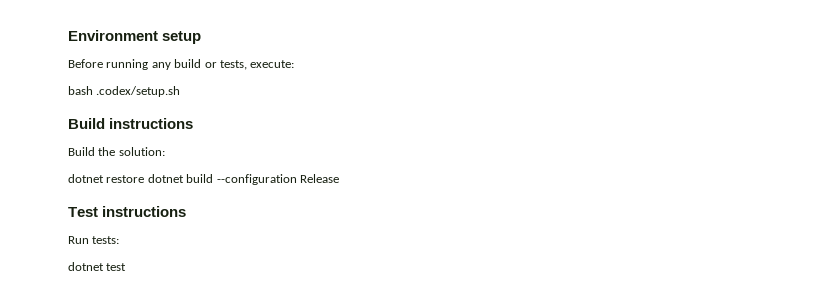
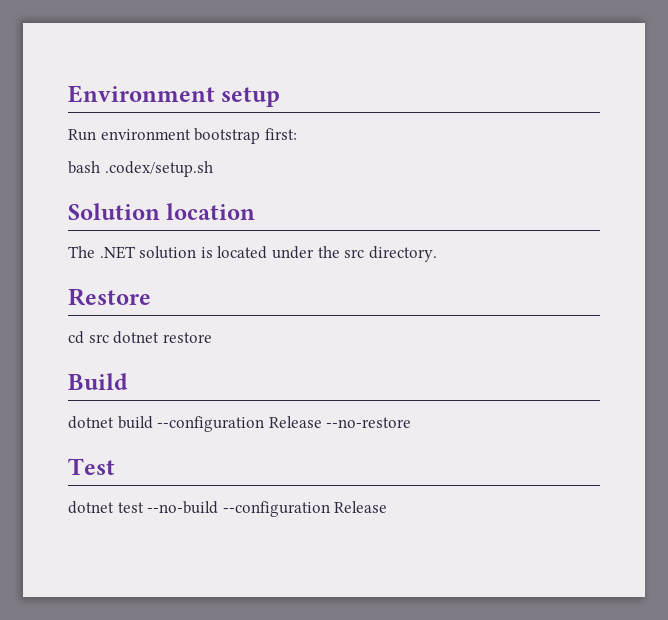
[68,59,295,70] [68,86,181,97] [68,118,194,129] [68,147,165,156] [68,174,184,183] Before running any build or tests, execute: // bash .codex/setup.sh // Build instructions // Build the solution: // dotnet restore dotnet -> [68,128,297,144] [68,161,213,177] [68,203,256,220] [68,246,437,262] [68,288,151,306] [68,331,212,344] [68,373,128,390] [68,416,114,429] Run environment bootstrap first: // bash .codex/setup.sh // Solution location // The .NET solution is located under the src directory. // Restore // cd src dotnet restore // Build // dotnet
(339, 178) none -> [326,417,412,428] --no-restore
[102,206,187,217] [68,236,120,244] instructions // Run tests: -> (115, 466) none
(127, 267) none -> [147,501,388,517] --no-build --configuration Release

